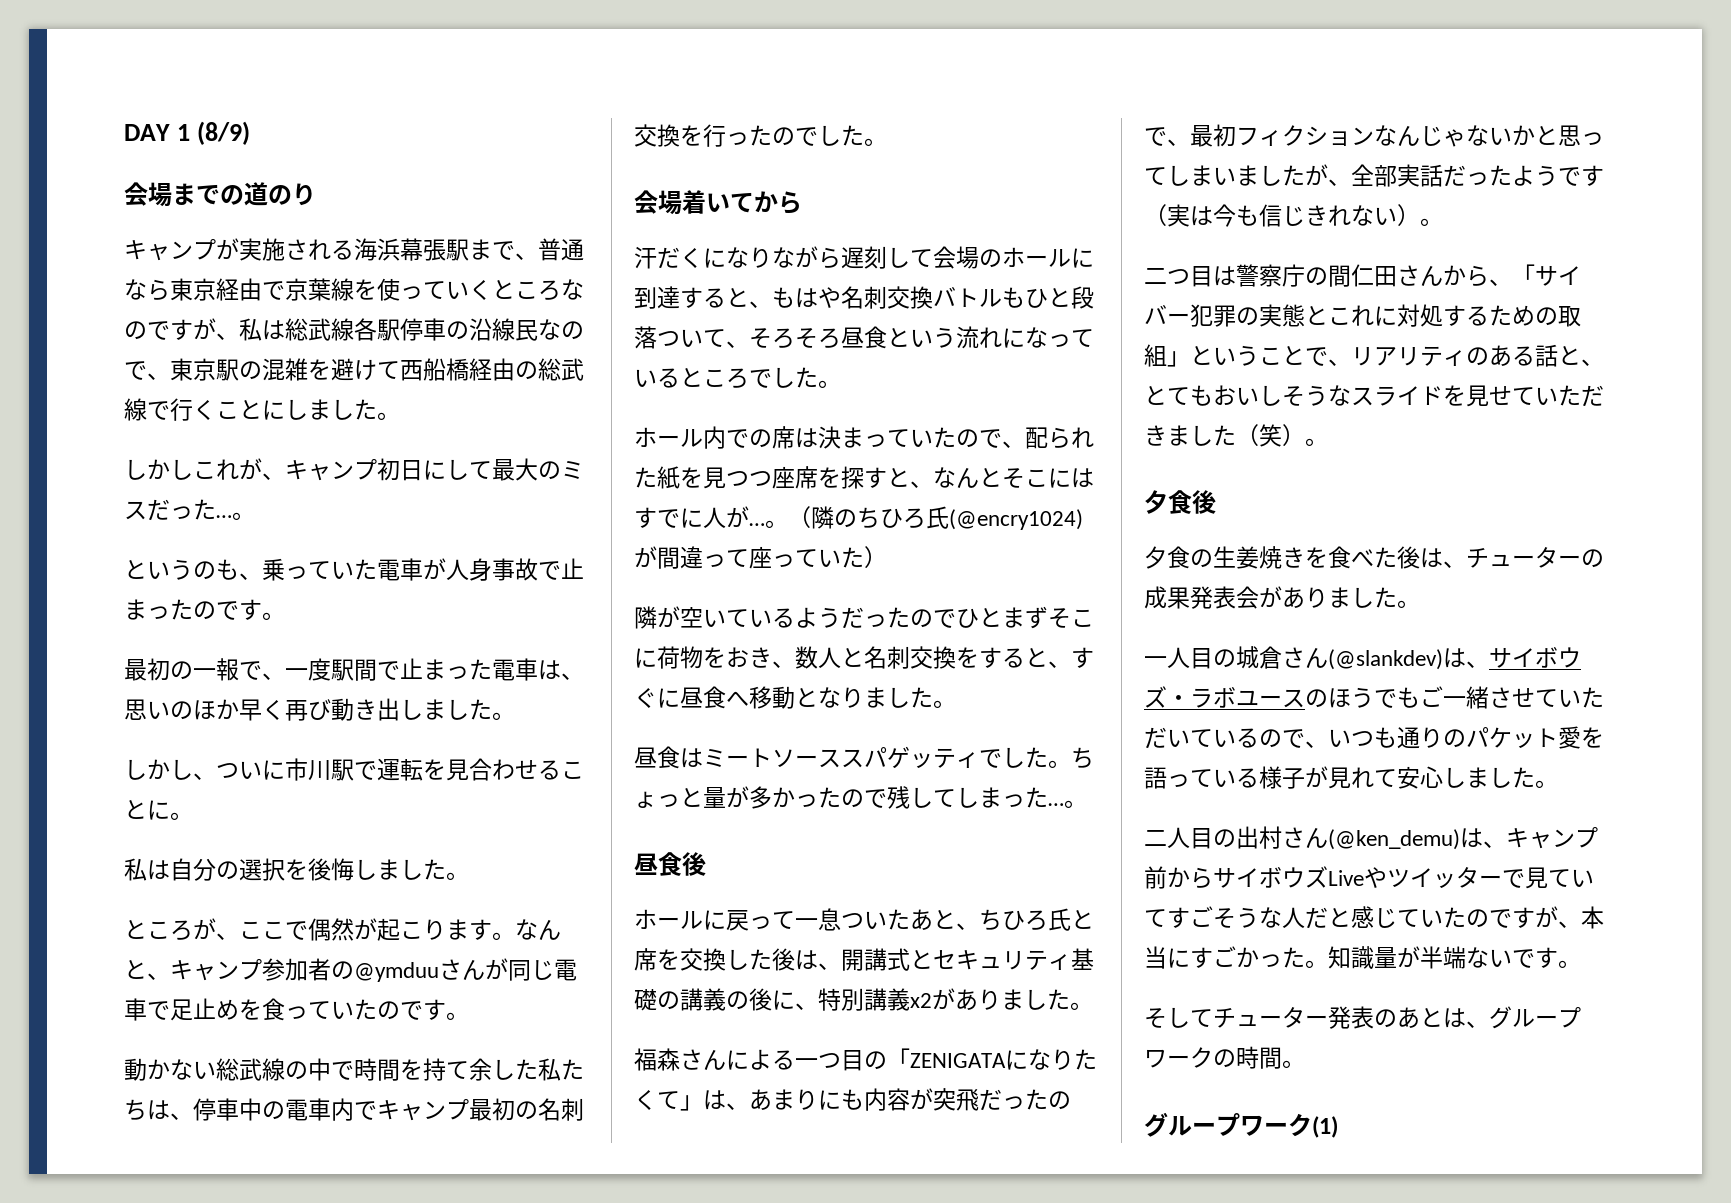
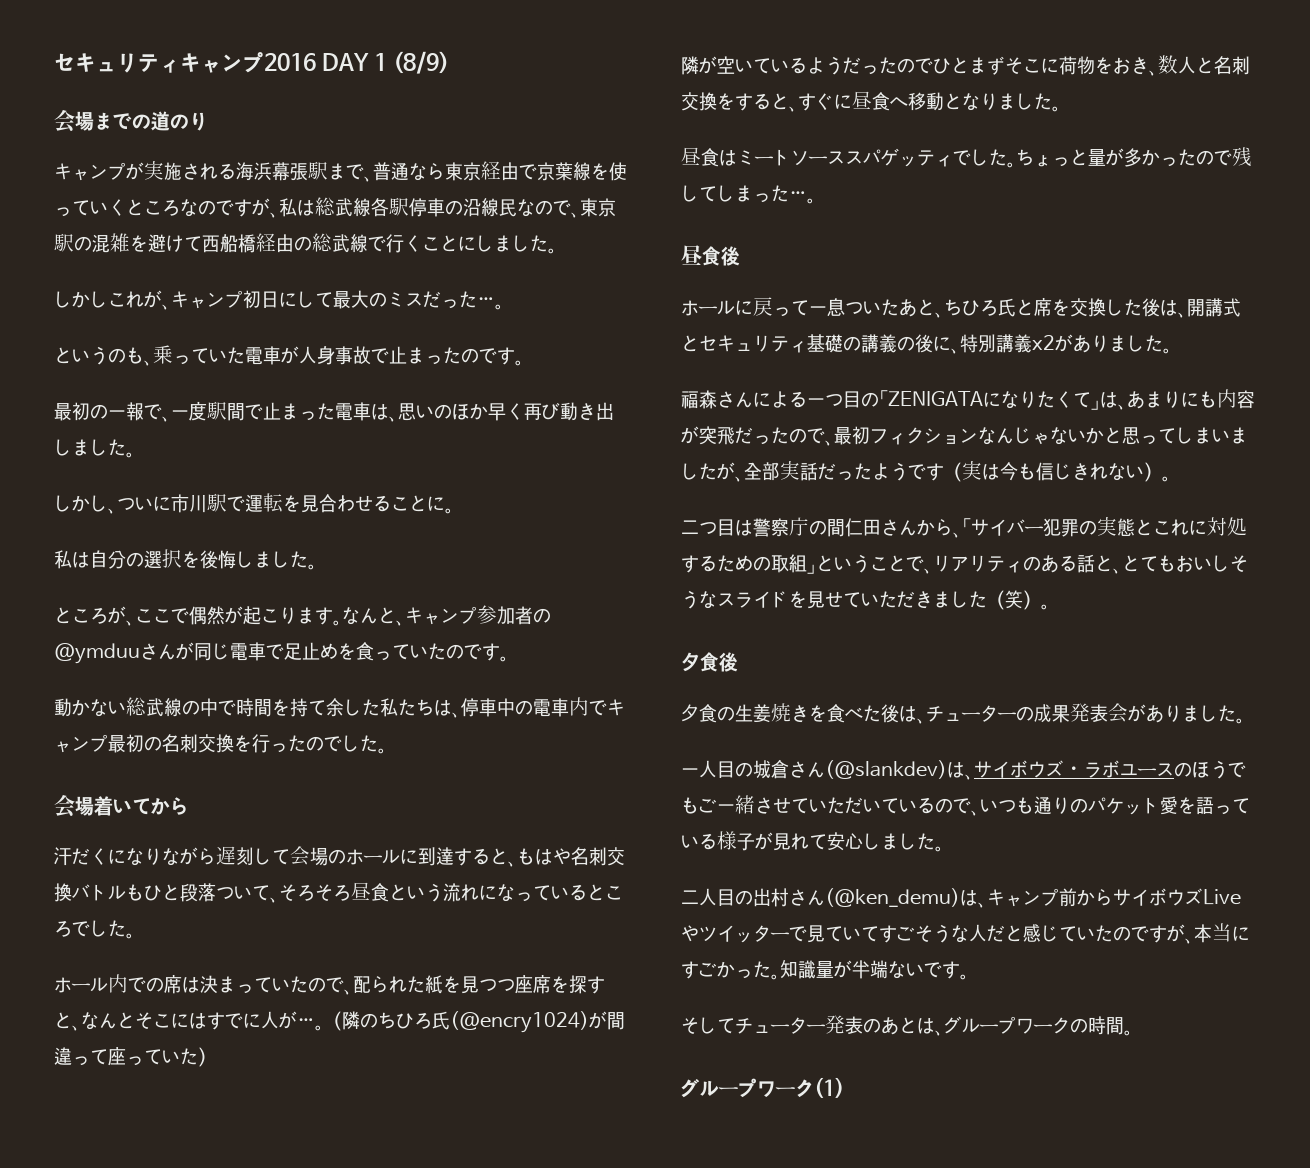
(124, 132) none -> [54,52,316,73] セキュリティキャンプ2016

